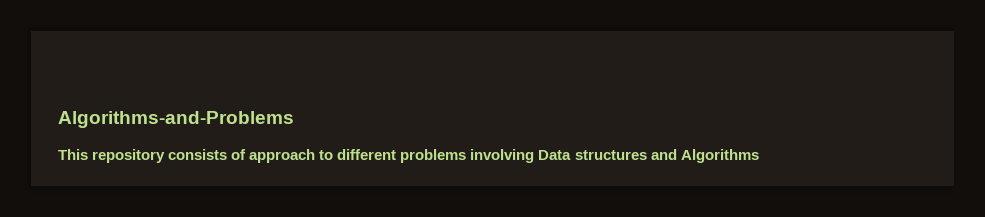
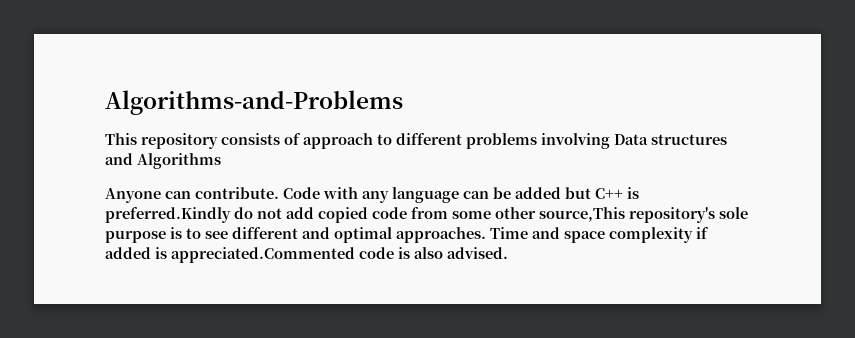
(759, 156) none -> [105,187,639,203] [105,207,748,223] [105,227,709,243] [105,247,508,263] // Anyone can contribute. Code with any language can be added but C++ is preferred.Kindly do not add copied code from some other source,This repository's sole purpose is to see different and optimal approaches. Time and space complexity if added is appreciated.Commented code is also advised.

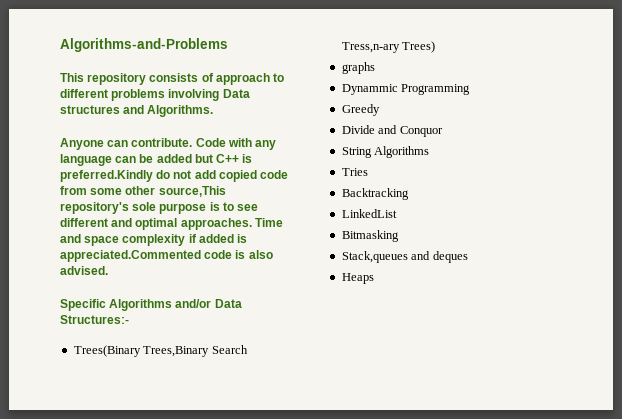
[137,153,221,169] Algorithms -> [147,105,214,117] Algorithms.
(508, 253) none -> [60,299,242,311] [60,315,129,324] [73,345,248,357] [341,41,436,53] [341,62,375,74] [341,84,471,95] [341,104,380,116] [341,125,443,137] [341,146,430,158] [341,168,368,176] [341,188,409,200] [341,209,397,218] [341,230,399,242] [341,251,468,263] [341,273,374,284] // Specific Algorithms and/or Data Structures:- // Trees(Binary Trees,Binary Search Tress,n-ary Trees) // graphs // Dynammic Programming // Greedy // Divide and Conquor // String Algorithms // Tries // Backtracking // LinkedList // Bitmasking // Stack,queues and deques // Heaps

